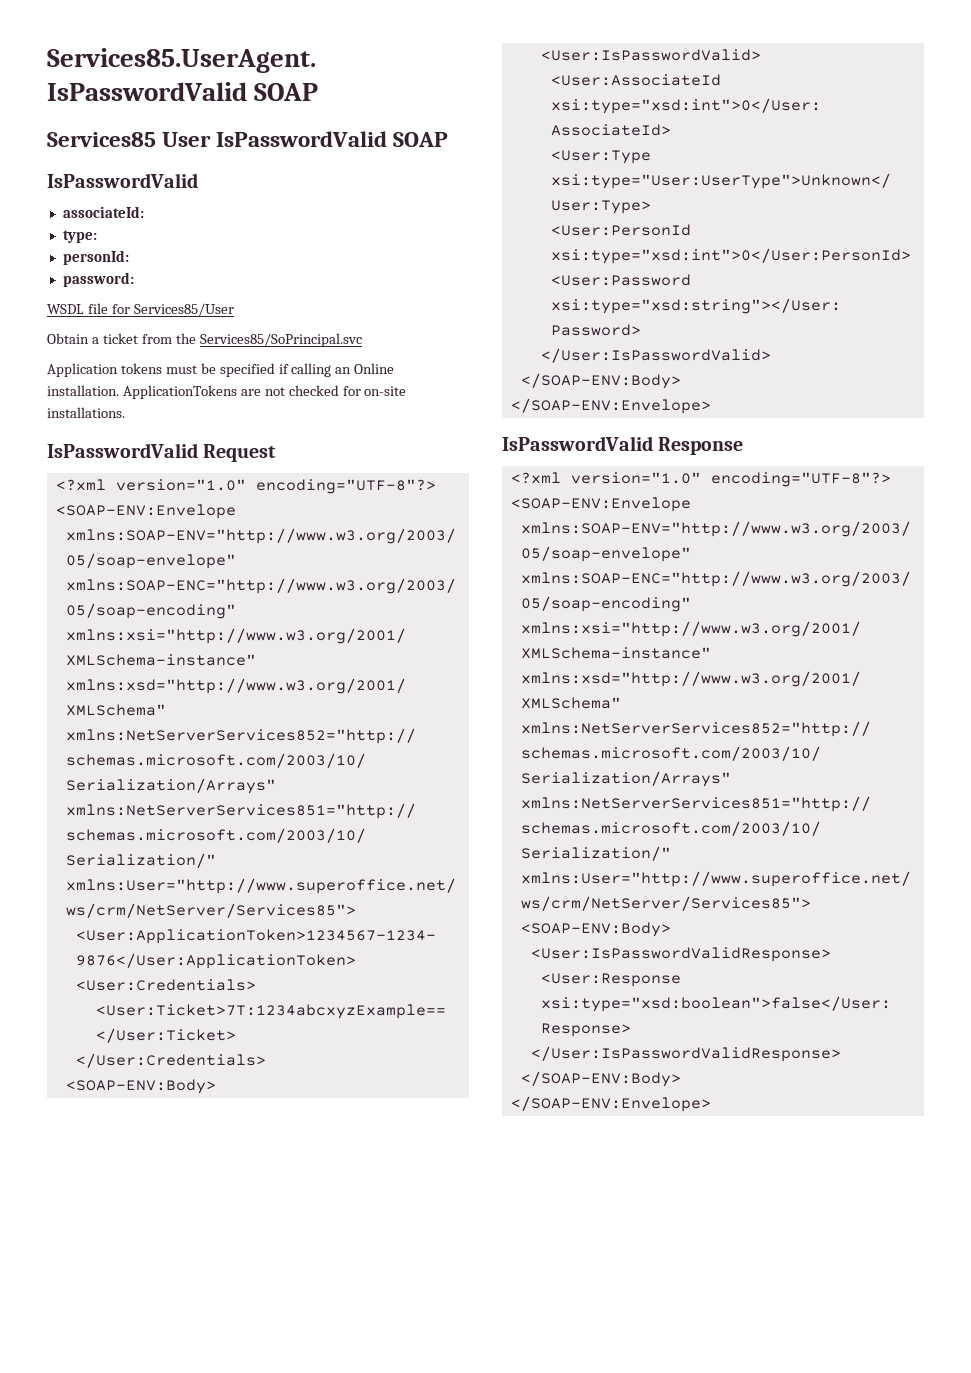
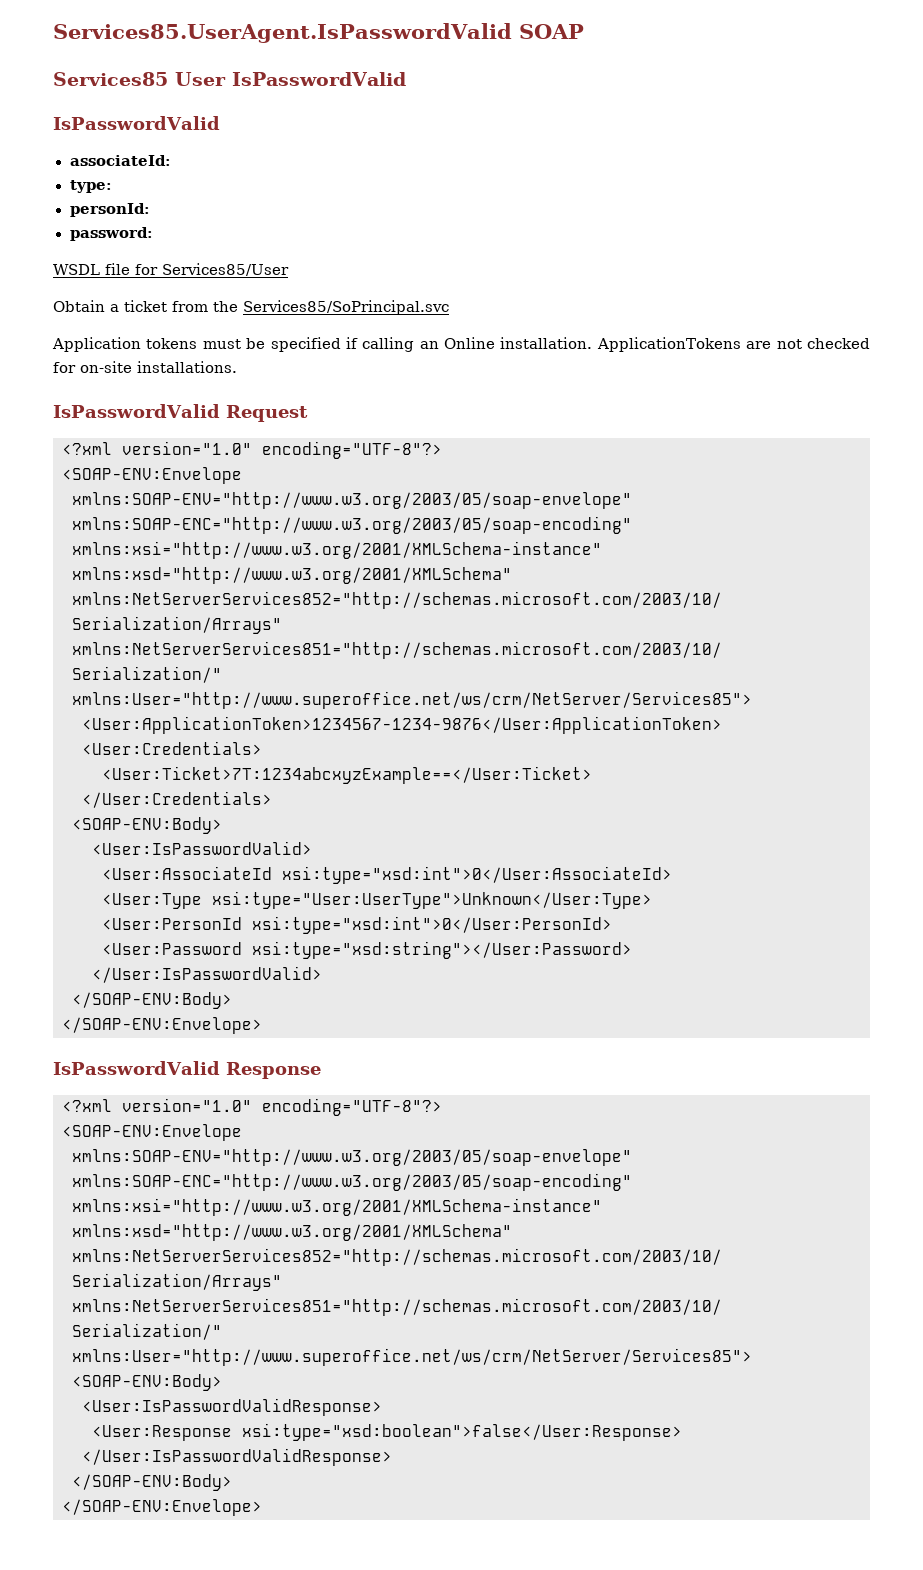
[393,132,449,147] SOAP -> (406, 79) none

